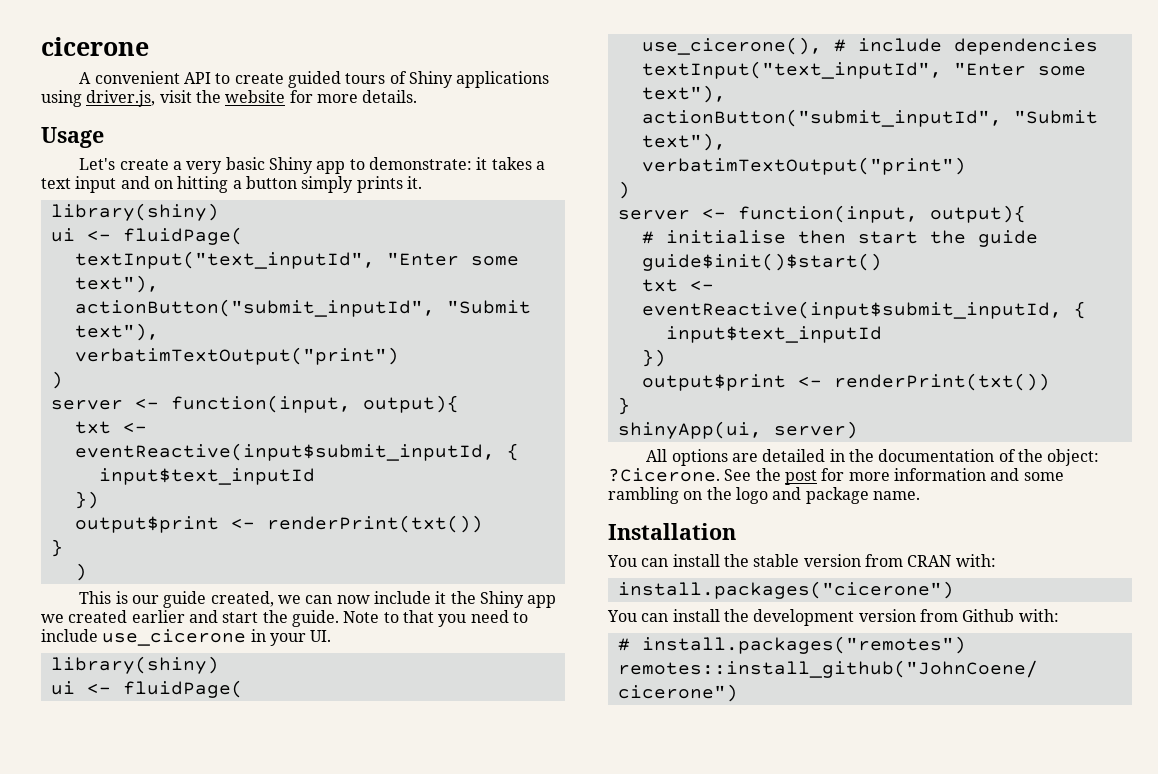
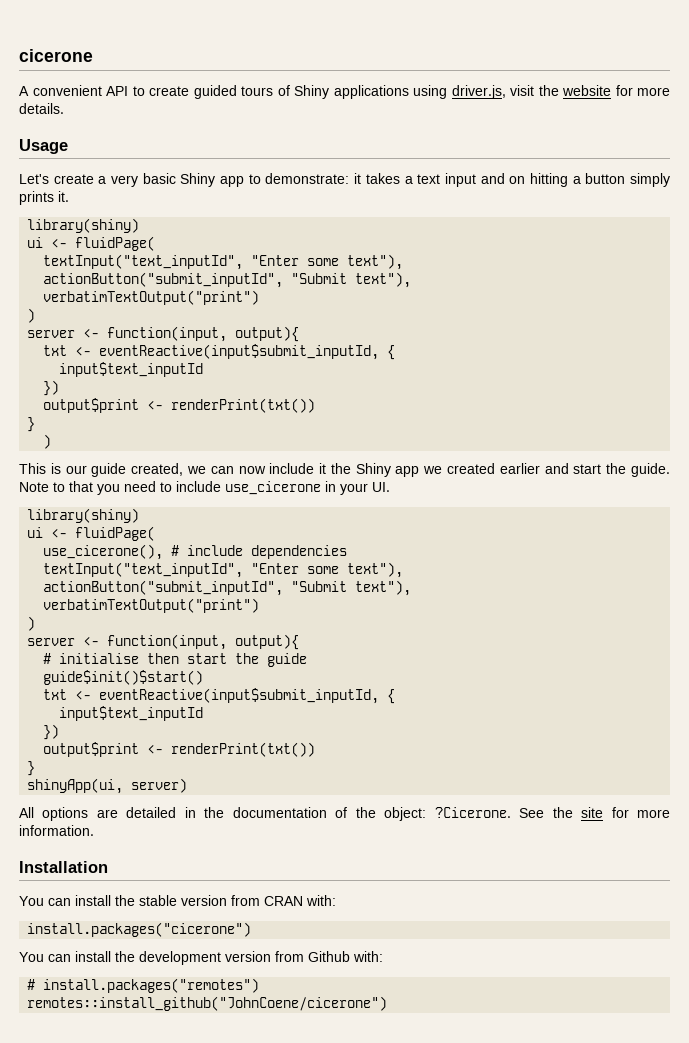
[784,468,1064,485] [608,487,920,504] post for more information and some rambling on the logo and package name. -> [581,807,670,818] [19,825,94,836] site for more information.

